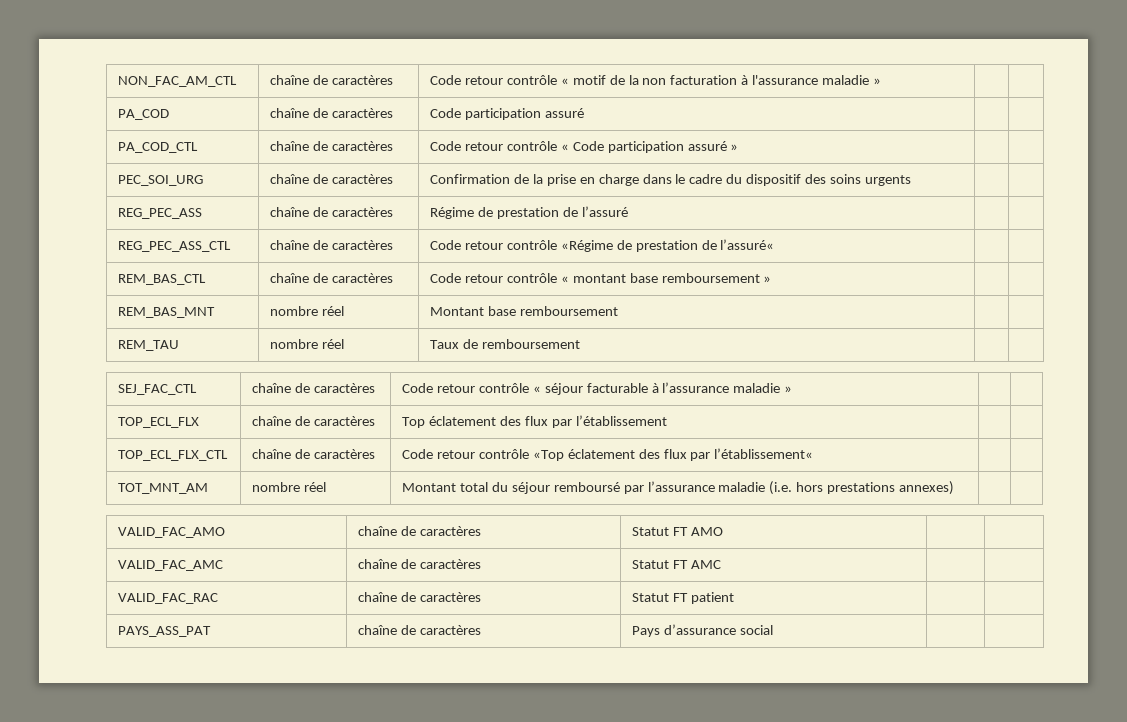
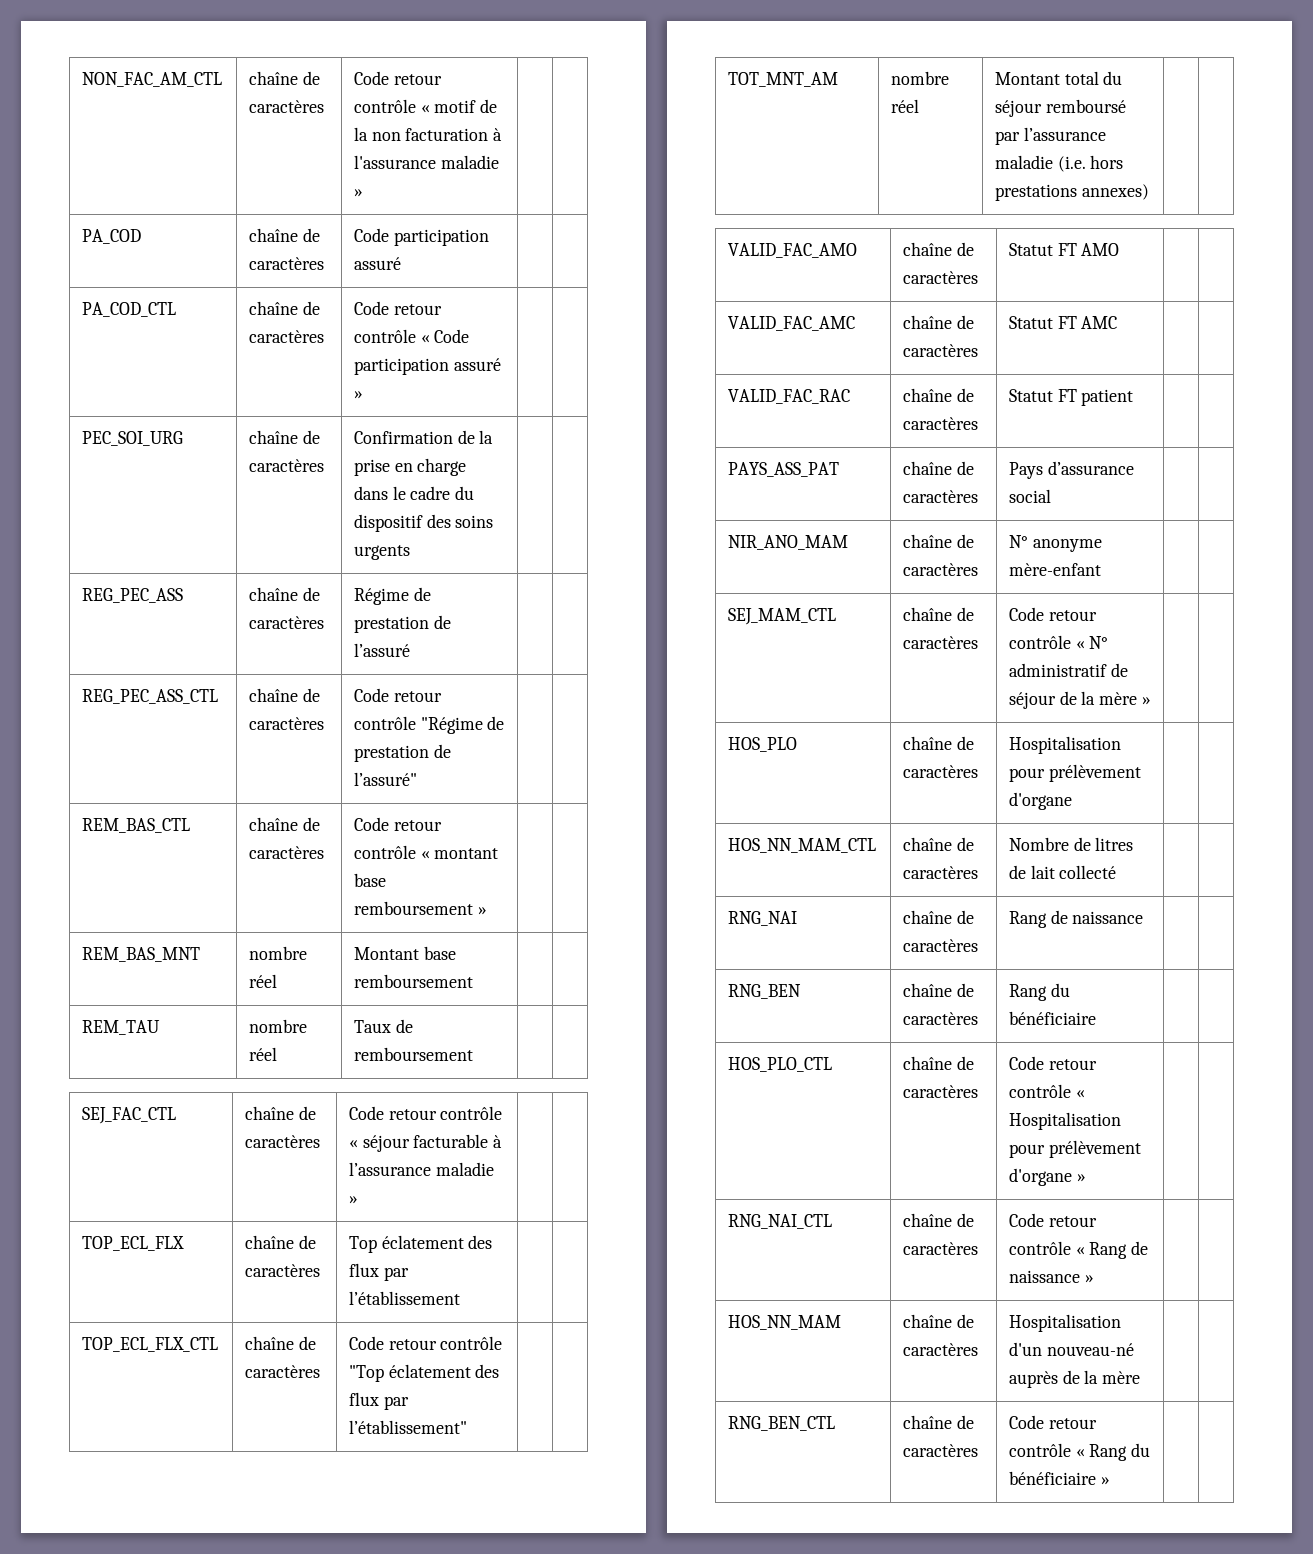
[560,239,775,252] «Régime de prestation de l’assuré« -> [420,716,505,734] [354,744,451,762] [354,772,418,786] "Régime de prestation de l’assuré"
[532,448,814,461] «Top éclatement des flux par l’établissement« -> [349,1364,500,1382] [349,1392,409,1410] [349,1420,468,1434] "Top éclatement des flux par l’établissement"
(773, 630) none -> [728,535,849,550] [903,534,974,548] [903,563,979,576] [1009,535,1102,552] [1009,563,1102,576] [728,608,837,625] [903,607,974,621] [903,636,979,649] [1009,607,1097,621] [1009,635,1109,649] [1009,663,1128,677] [1009,691,1151,709] [728,737,798,752] [903,736,974,750] [903,765,979,778] [1009,736,1122,754] [1009,764,1141,782] [1009,792,1073,810] [728,838,877,853] [903,837,974,851] [903,866,979,879] [1009,837,1134,851] [1009,865,1117,879] [728,911,798,926] [903,910,974,924] [903,939,979,952] [1009,910,1144,928] [728,984,802,999] [903,983,974,997] [903,1012,979,1025] [1009,983,1070,1001] [1009,1011,1097,1025] [728,1057,833,1072] [903,1056,974,1070] [903,1085,979,1098] [1009,1056,1097,1070] [1009,1084,1085,1098] [1009,1112,1122,1130] [1009,1140,1141,1158] [1009,1168,1086,1186] [728,1214,833,1229] [903,1213,974,1227] [903,1242,979,1255] [1009,1213,1097,1227] [1009,1241,1149,1259] [1009,1270,1094,1283] [728,1315,842,1330] [903,1314,974,1328] [903,1343,979,1356] [1009,1314,1122,1332] [1009,1342,1134,1356] [1009,1370,1141,1388] [728,1416,836,1431] [903,1415,974,1429] [903,1444,979,1457] [1009,1415,1097,1429] [1009,1443,1151,1461] [1009,1471,1110,1485] // NIR_ANO_MAM | chaîne de caractères | N° anonyme mère-enfant | | // SEJ_MAM_CTL | chaîne de caractères | Code retour contrôle « N° administratif de séjour de la mère » | | // HOS_PLO | chaîne de caractères | Hospitalisation pour prélèvement d'organe | | // HOS_NN_MAM_CTL | chaîne de caractères | Nombre de litres de lait collecté | | // RNG_NAI | chaîne de caractères | Rang de naissance | | // RNG_BEN | chaîne de caractères | Rang du bénéficiaire | | // HOS_PLO_CTL | chaîne de caractères | Code retour contrôle « Hospitalisation pour prélèvement d'organe » | | // RNG_NAI_CTL | chaîne de caractères | Code retour contrôle « Rang de naissance » | | // HOS_NN_MAM | chaîne de caractères | Hospitalisation d'un nouveau-né auprès de la mère | | // RNG_BEN_CTL | chaîne de caractères | Code retour contrôle « Rang du bénéficiaire » | |

